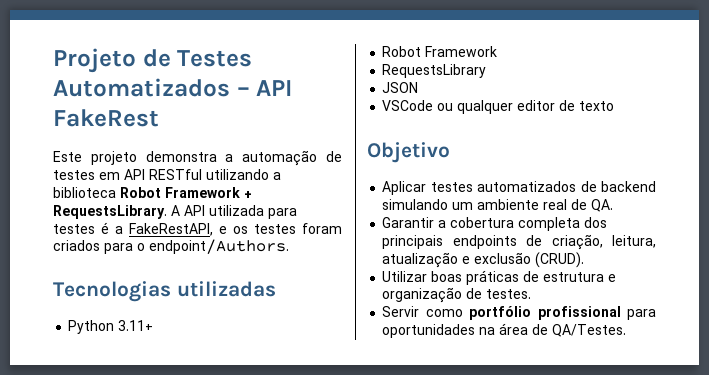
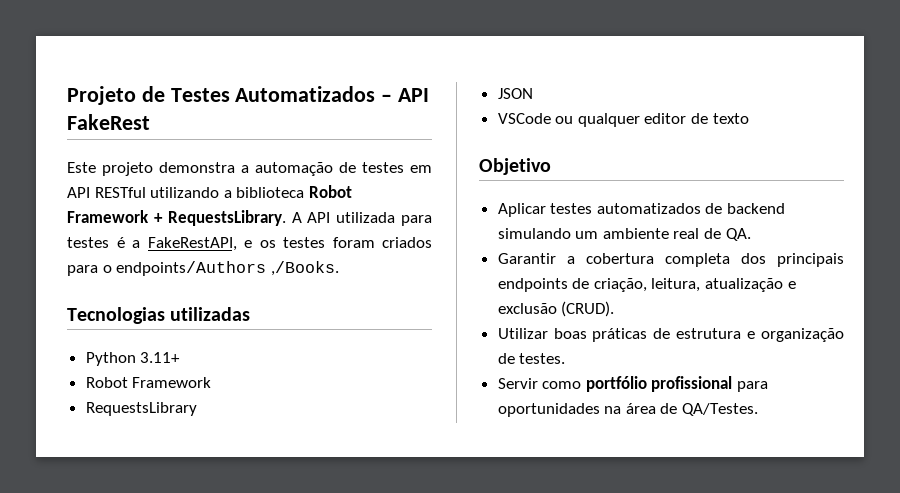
[149,239,289,254] endpoint/Authors. -> [116,261,339,276] endpoints/Authors ,/Books.

